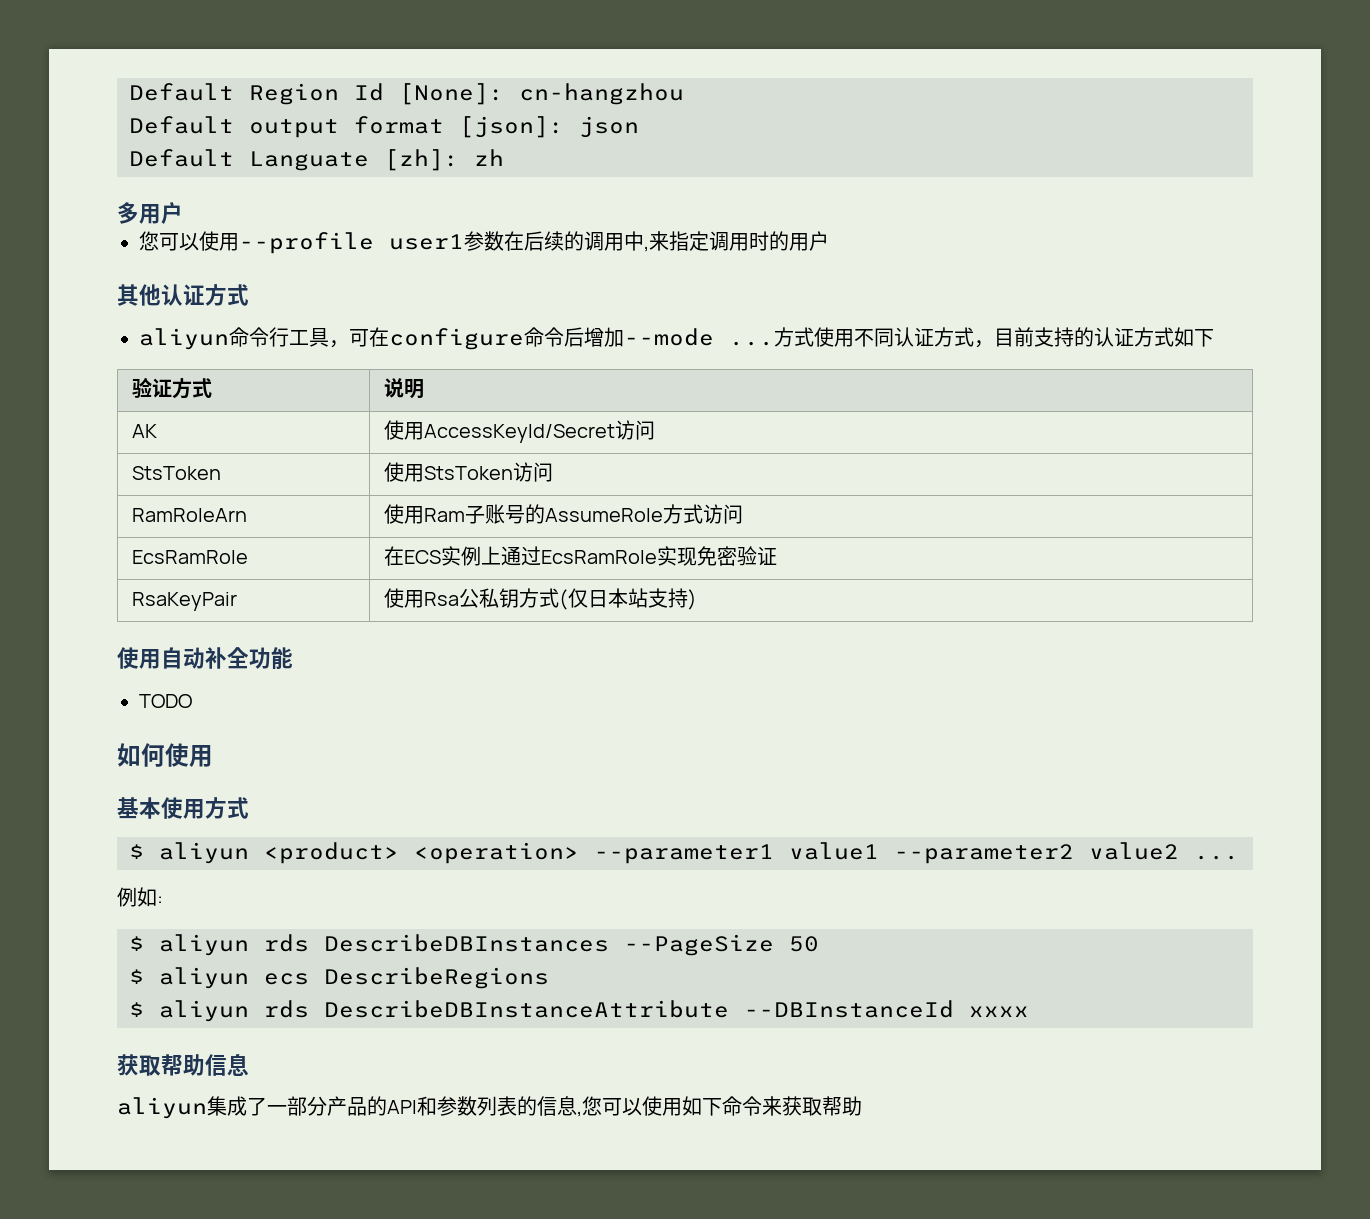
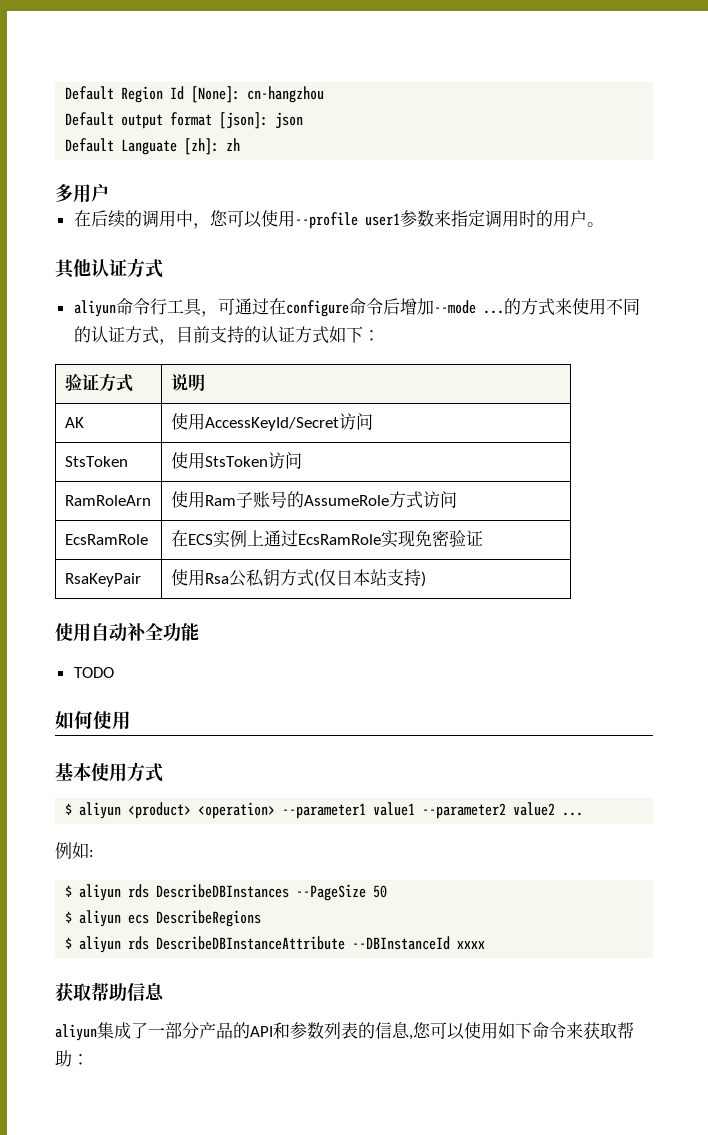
(183, 213) none -> [73,210,210,229] 在后续的调用中，
[504,231,649,252] 在后续的调用中, -> (434, 218) none
(829, 241) none -> [586,222,604,227] 。
(369, 338) none -> [234,298,269,315] 通过
[774,327,814,347] 方式 -> [503,298,572,316] 的方式来
(894, 337) none -> [73,326,91,343] 的
(1214, 338) none -> [362,330,380,341] ：
(862, 1106) none -> [72,1054,89,1065] ：

